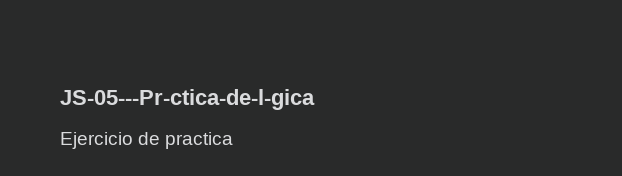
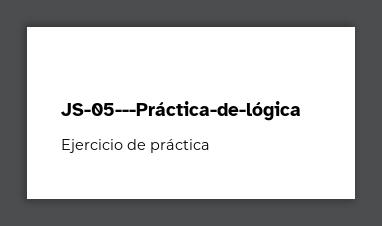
[60,89,315,110] JS-05---Pr-ctica-de-l-gica -> [61,101,301,121] JS-05---Práctica-de-lógica
[165,132,234,149] practica -> [150,139,210,153] práctica

